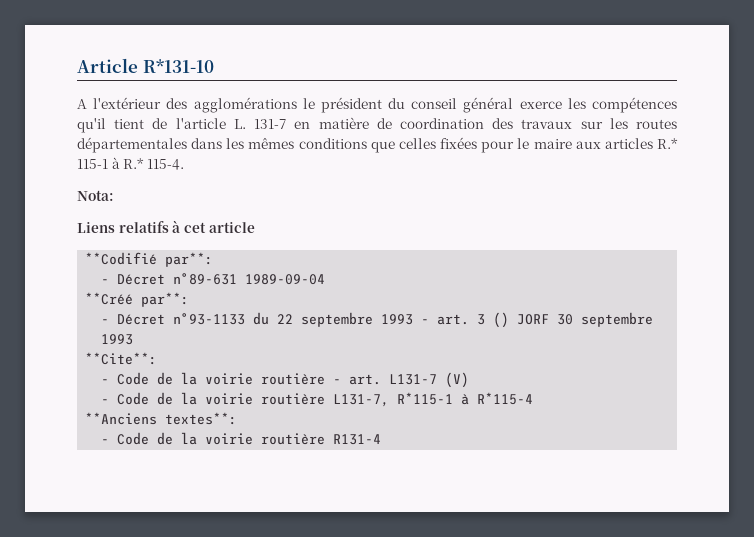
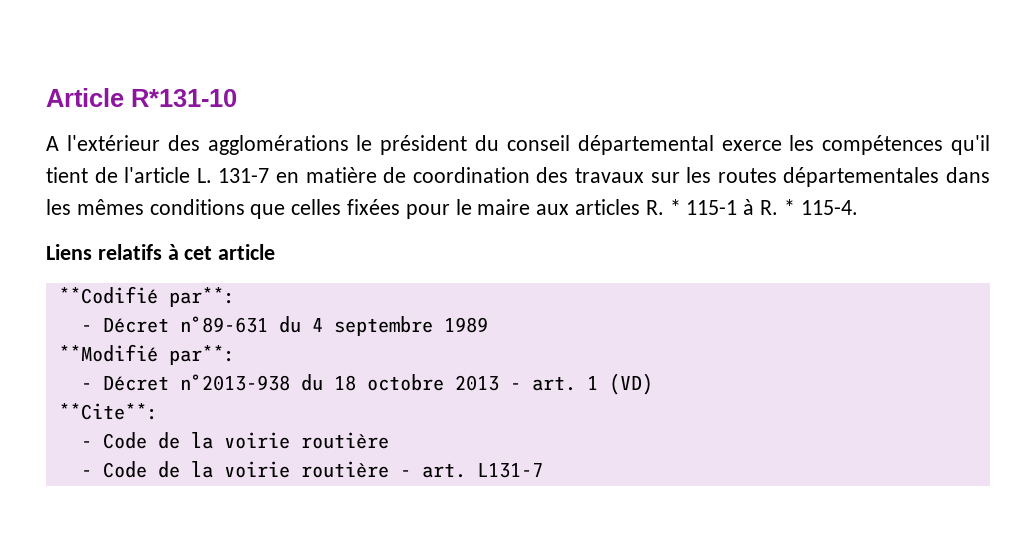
[463,97,514,113] général -> [577,135,714,155] départemental
[657,138,678,149] [77,157,145,169] R.* 115-1 à R.* -> [645,199,795,215] R. * 115-1 à R. *
[77,190,114,201] // Nota: -> (858, 207) none
[245,274,326,285] [85,292,190,307] [101,312,654,328] [101,334,134,345] 1989-09-04 // **Créé par**: // - Décret n°93-1133 du 22 septembre 1993 - art. 3 () JORF 30 septembre 1993 -> [278,316,488,336] [58,344,235,365] [80,373,653,395] du 4 septembre 1989 // **Modifié par**: // - Décret n°2013-938 du 18 octobre 2013 - art. 1 (VD)
[333,372,470,388] [101,392,534,407] [85,412,238,425] [101,432,382,445] - art. L131-7 (V) // - Code de la voirie routière L131-7, R*115-1 à R*115-4 // **Anciens textes**: // - Code de la voirie routière R131-4 -> [80,461,543,478] // - Code de la voirie routière - art. L131-7

